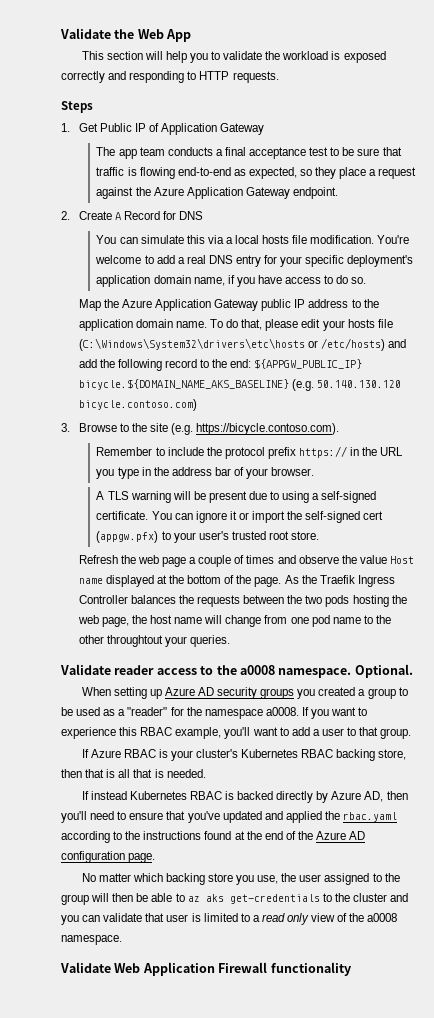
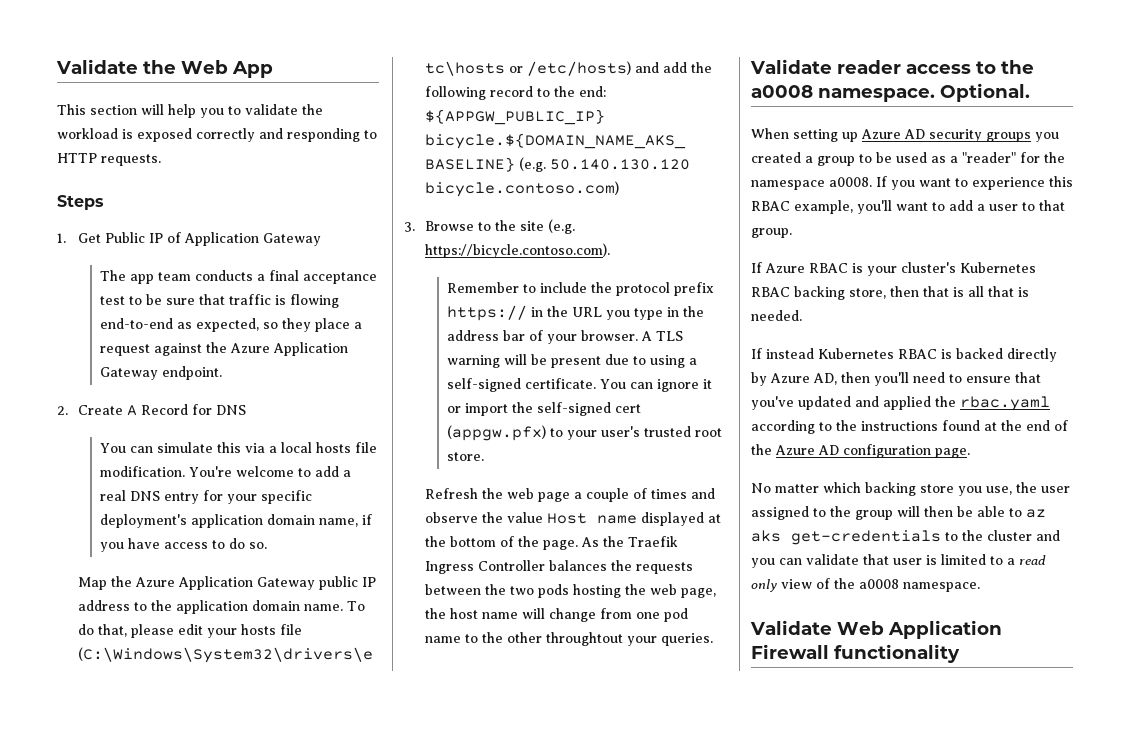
(315, 471) // -> (638, 335) none

